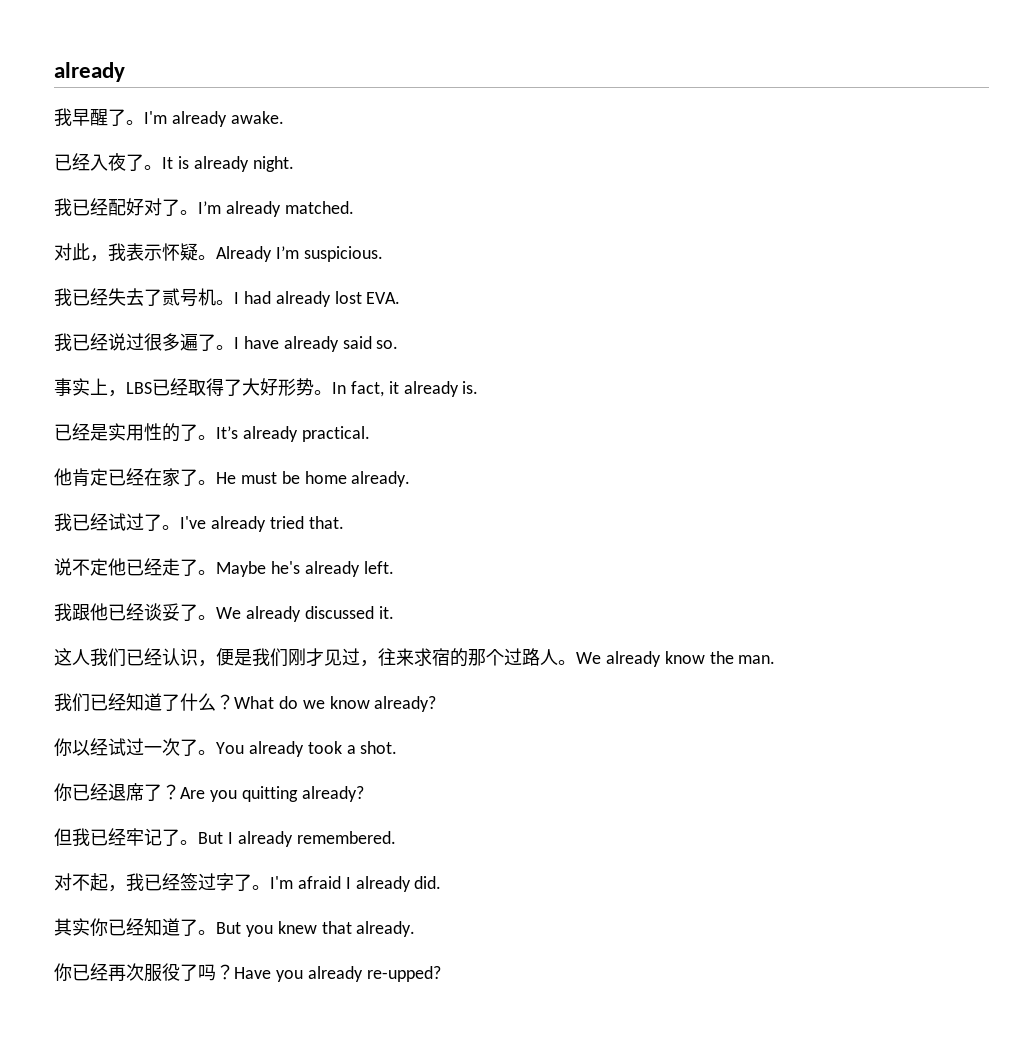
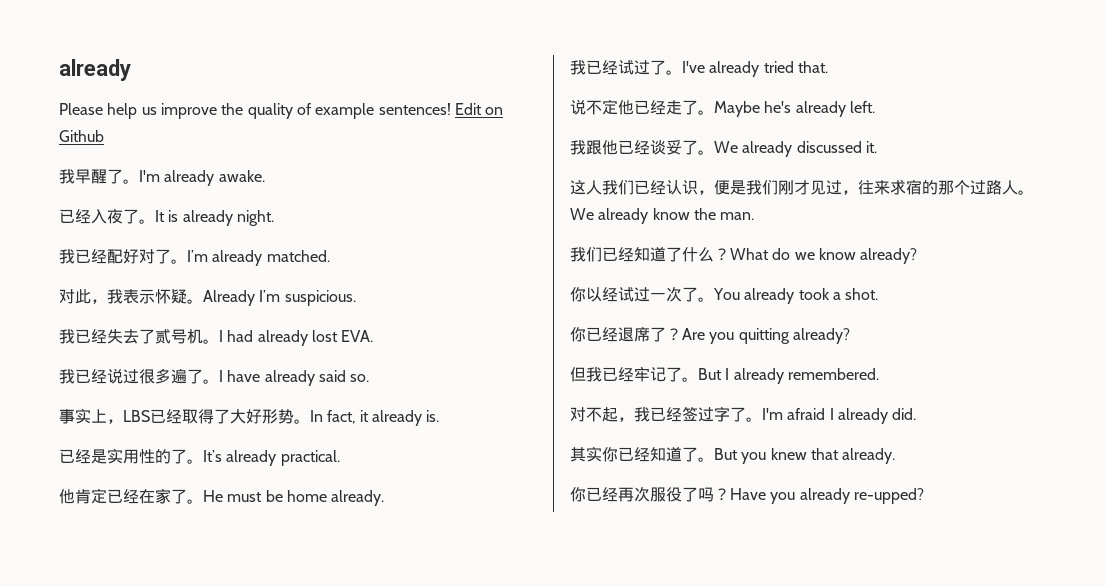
[54,62,125,82] already -> [59,59,131,81] [59,103,504,119] [59,130,104,142] already // Please help us improve the quality of example sentences! Edit on Github

